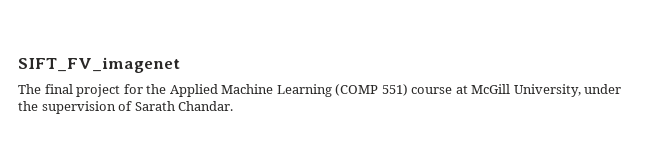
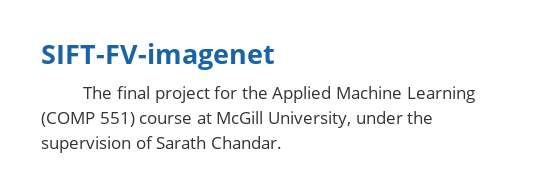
[18,57,180,73] SIFT_FV_imagenet -> [41,43,275,70] SIFT-FV-imagenet

